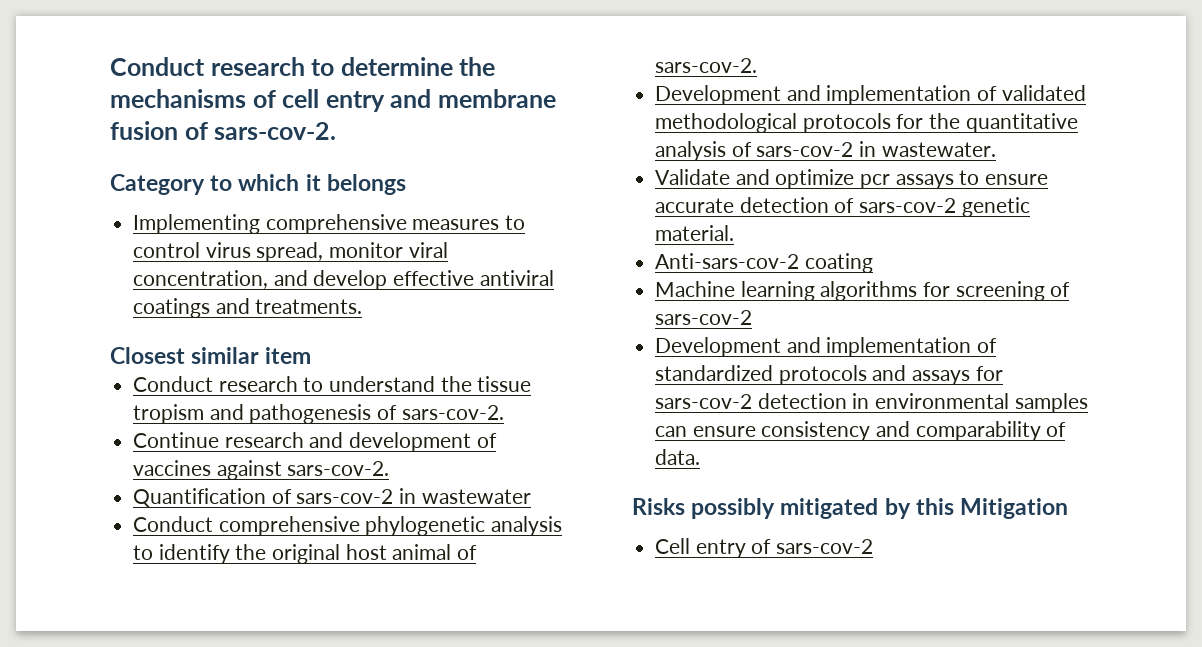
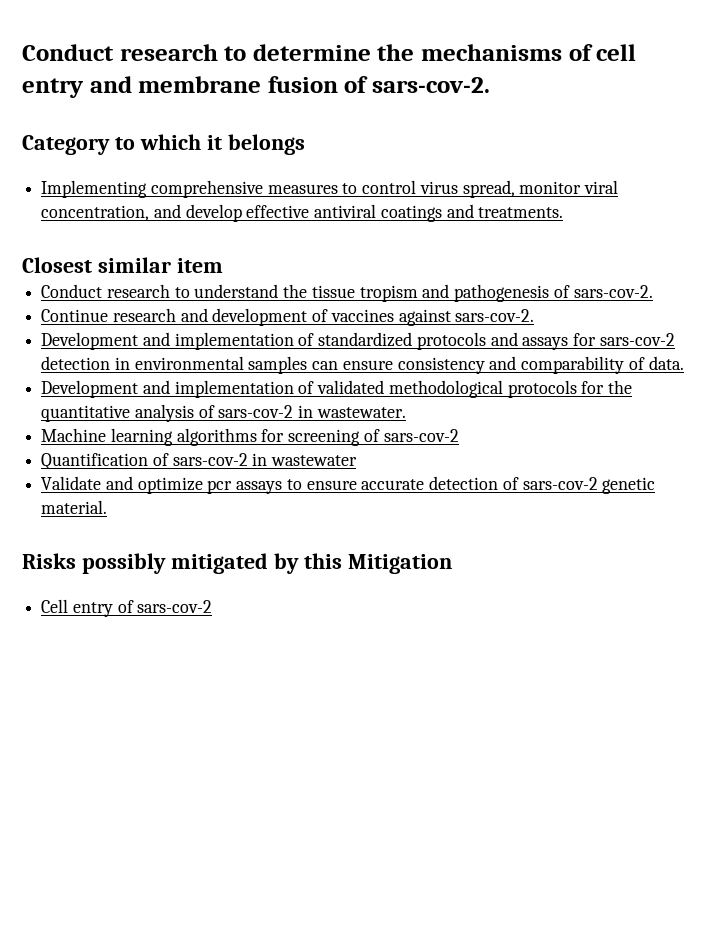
[133,488,531,507] [133,516,563,536] [133,544,478,564] [655,58,758,73] [655,85,1086,105] [655,113,1078,133] [655,141,996,161] [655,169,1049,189] [655,197,1030,217] [655,225,735,241] [655,253,873,273] [655,281,1071,301] [655,310,753,325] // Quantification of sars-cov-2 in wastewater // Conduct comprehensive phylogenetic analysis to identify the original host animal of sars-cov-2. // Development and implementation of validated methodological protocols for the quantitative analysis of sars-cov-2 in wastewater. // Validate and optimize pcr assays to ensure accurate detection of sars-cov-2 genetic material. // Anti-sars-cov-2 coating // Machine learning algorithms for screening of sars-cov-2 -> (535, 315) none
(701, 457) none -> [41,380,633,398] [41,404,406,422] [41,428,459,446] [41,453,358,470] [41,476,656,494] [41,500,108,514] // Development and implementation of validated methodological protocols for the quantitative analysis of sars-cov-2 in wastewater. // Machine learning algorithms for screening of sars-cov-2 // Quantification of sars-cov-2 in wastewater // Validate and optimize pcr assays to ensure accurate detection of sars-cov-2 genetic material.

